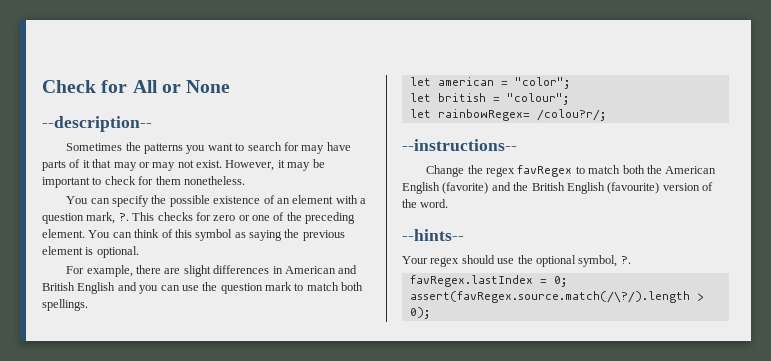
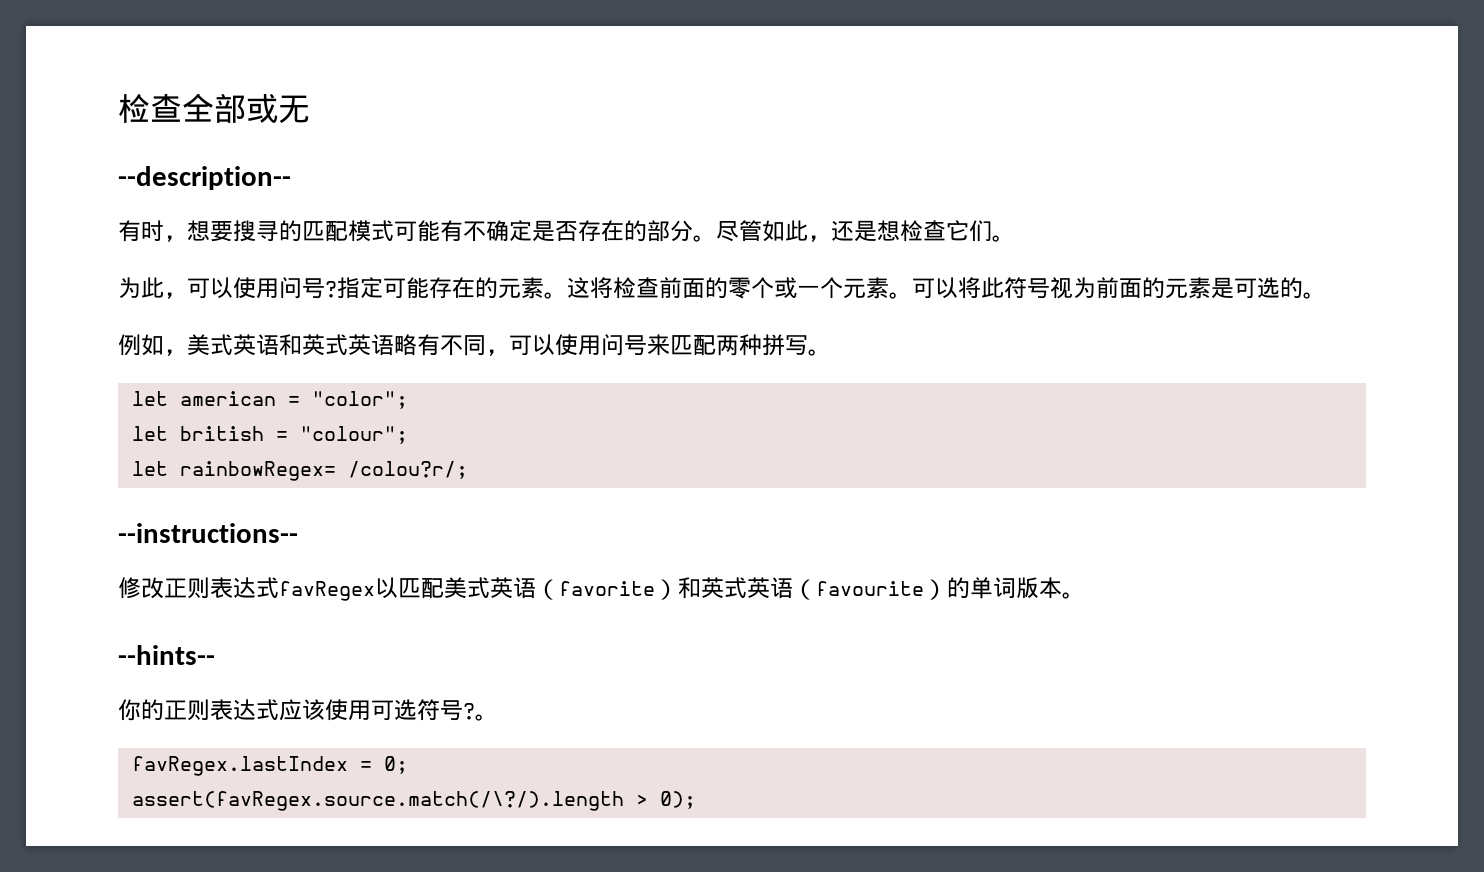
[42,80,231,93] [42,116,152,132] [66,142,351,154] [42,159,325,171] [42,176,245,188] [66,195,367,207] [42,212,356,224] [42,229,345,241] [42,246,139,258] [66,265,358,277] [42,282,364,294] [42,299,88,311] Check for All or None // --description-- // Sometimes the patterns you want to search for may have parts of it that may or may not exist. However, it may be important to check for them nonetheless. // You can specify the possible existence of an element with a question mark, ?. This checks for zero or one of the preceding element. You can think of this symbol as saying the previous element is optional. // For example, there are slight differences in American and British English and you can use the question mark to match both spellings. -> [118,93,310,123] [118,166,291,190] [118,220,1015,242] [118,277,1326,299] [118,334,831,356] 检查全部或无 // --description-- // 有时，想要搜寻的匹配模式可能有不确定是否存在的部分。尽管如此，还是想检查它们。 // 为此，可以使用问号?指定可能存在的元素。这将检查前面的零个或一个元素。可以将此符号视为前面的元素是可选的。 // 例如，美式英语和英式英语略有不同，可以使用问号来匹配两种拼写。
[426,165,717,177] [402,182,713,194] [402,199,449,208] [402,229,464,241] [402,255,631,267] Change the regex favRegex to match both the American English (favorite) and the British English (favourite) version of the word. // --hints-- // Your regex should use the optional symbol, ?. -> [118,577,1085,601] [118,645,215,665] [118,699,498,721] 修改正则表达式favRegex以匹配美式英语（favorite）和英式英语（favourite）的单词版本。 // --hints-- // 你的正则表达式应该使用可选符号?。

